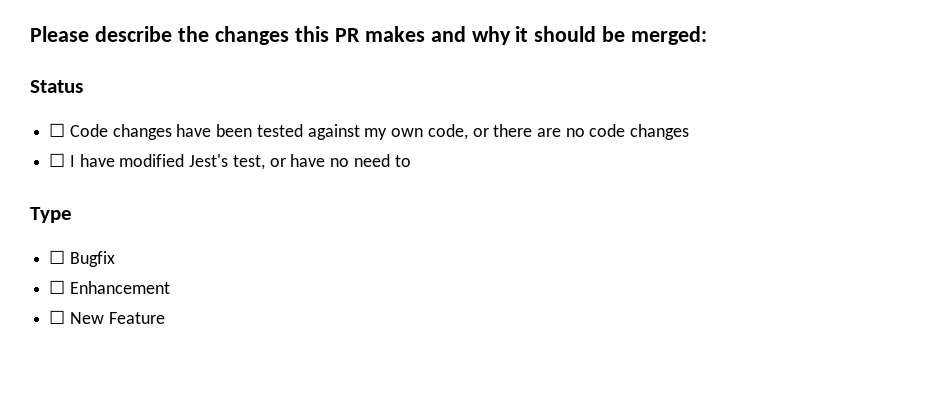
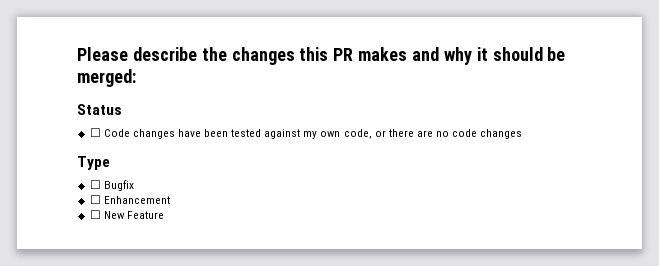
[49,153,411,170] // ☐ I have modified Jest's test, or have no need to -> (523, 134) none

